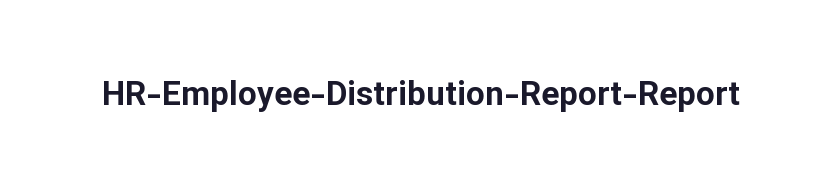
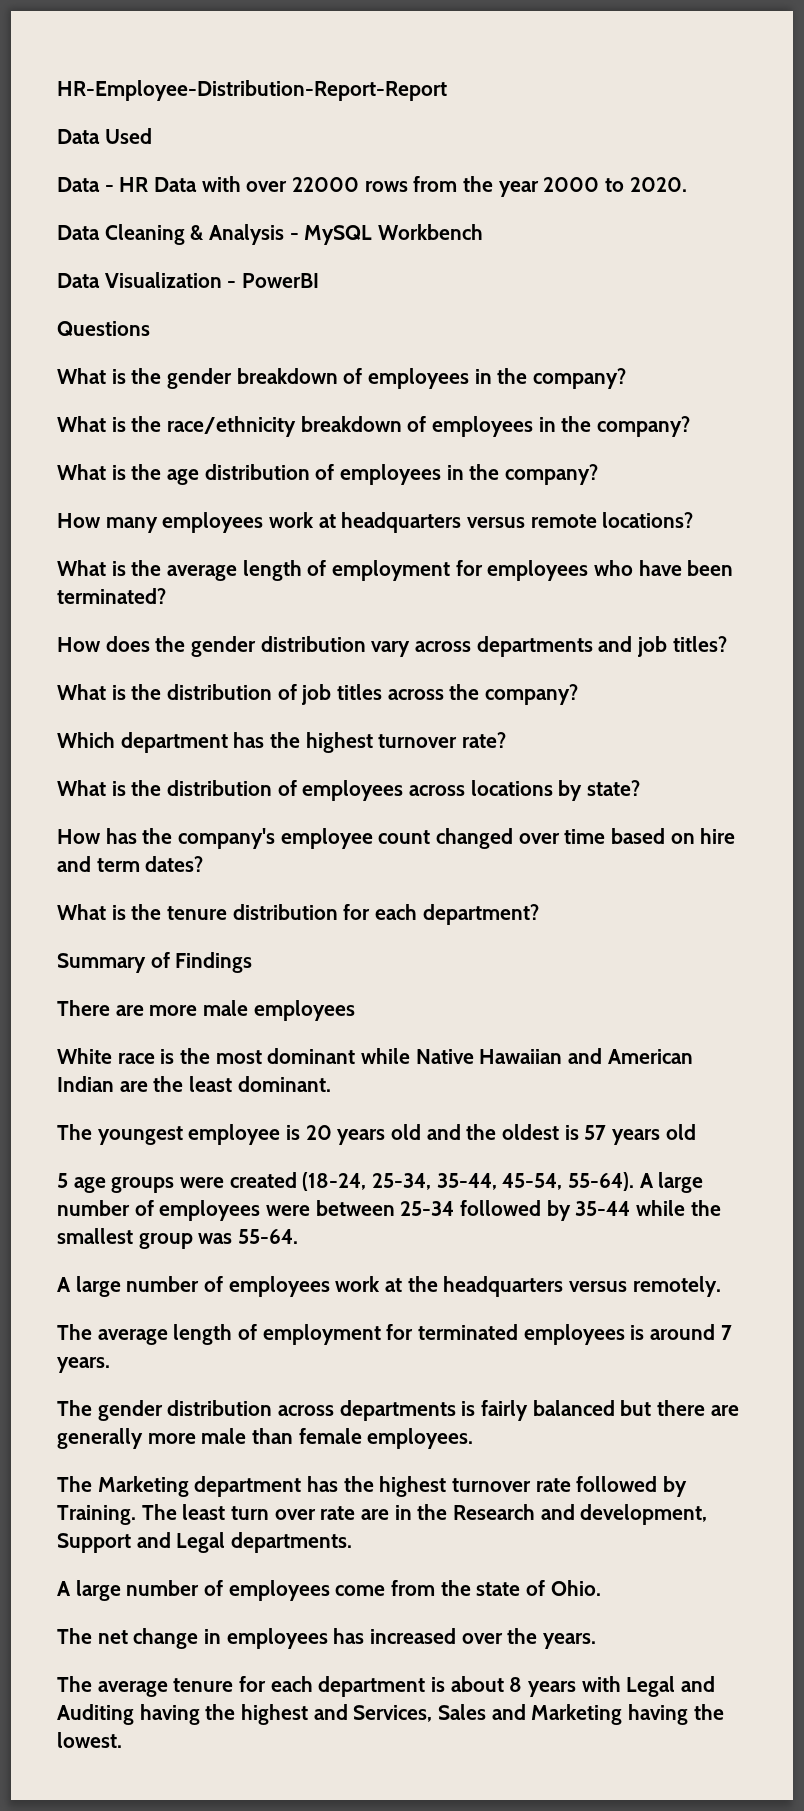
(740, 96) none -> [57,128,152,144] [57,176,687,197] [57,224,484,245] [57,272,320,288] [57,321,150,336] [57,368,627,389] [57,416,691,437] [57,464,599,485] [57,512,694,533] [57,560,734,581] [57,588,166,604] [57,636,727,657] [57,684,579,705] [57,732,507,753] [57,780,641,801] [57,828,736,849] [57,856,204,872] [57,904,539,925] [57,952,253,973] [57,1000,355,1021] [57,1048,693,1064] [57,1076,331,1092] [57,1124,696,1145] [57,1172,704,1193] [57,1200,721,1221] [57,1228,299,1249] [57,1276,721,1297] [57,1324,732,1345] [57,1357,110,1373] [57,1400,739,1421] [57,1428,474,1449] [57,1476,688,1497] [57,1504,708,1525] [57,1532,353,1553] [57,1580,601,1601] [57,1628,597,1649] [57,1676,716,1697] [57,1704,724,1725] [57,1732,122,1748] // Data Used // Data - HR Data with over 22000 rows from the year 2000 to 2020. // Data Cleaning & Analysis - MySQL Workbench // Data Visualization - PowerBI // Questions // What is the gender breakdown of employees in the company? // What is the race/ethnicity breakdown of employees in the company? // What is the age distribution of employees in the company? // How many employees work at headquarters versus remote locations? // What is the average length of employment for employees who have been terminated? // How does the gender distribution vary across departments and job titles? // What is the distribution of job titles across the company? // Which department has the highest turnover rate? // What is the distribution of employees across locations by state? // How has the company's employee count changed over time based on hire and term dates? // What is the tenure distribution for each department? // Summary of Findings // There are more male employees // White race is the most dominant while Native Hawaiian and American Indian are the least dominant. // The youngest employee is 20 years old and the oldest is 57 years old // 5 age groups were created (18-24, 25-34, 35-44, 45-54, 55-64). A large number of employees were between 25-34 followed by 35-44 while the smallest group was 55-64. // A large number of employees work at the headquarters versus remotely. // The average length of employment for terminated employees is around 7 years. // The gender distribution across departments is fairly balanced but there are generally more male than female employees. // The Marketing department has the highest turnover rate followed by Training. The least turn over rate are in the Research and development, Support and Legal departments. // A large number of employees come from the state of Ohio. // The net change in employees has increased over the years. // The average tenure for each department is about 8 years with Legal and Auditing having the highest and Services, Sales and Marketing having the lowest.

